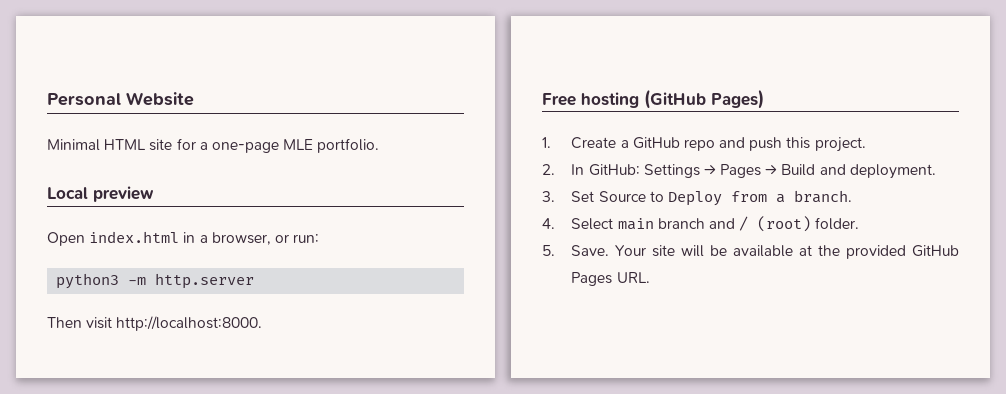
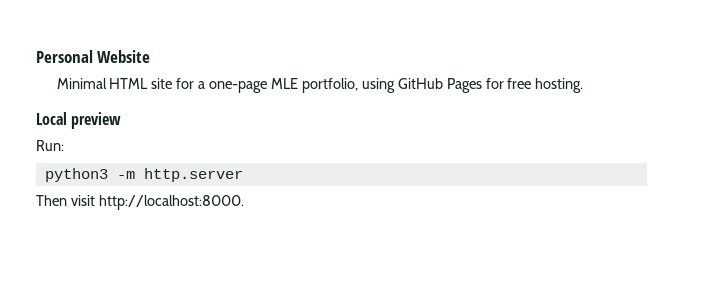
[317,138,380,153] [47,186,154,202] [47,231,320,246] portfolio. // Local preview // Open index.html in a browser, or run: -> [301,78,584,93] [36,112,122,129] [36,140,64,151] portfolio, using GitHub Pages for free hosting. // Local preview // Run:
[542,89,764,109] [542,137,866,152] [542,164,936,179] [542,190,852,206] [542,216,860,232] [542,245,959,259] [571,272,650,286] // Free hosting (GitHub Pages) // 1. Create a GitHub repo and push this project. // 2. In GitHub: Settings → Pages → Build and deployment. // 3. Set Source to Deploy from a branch. // 4. Select main branch and / (root) folder. // 5. Save. Your site will be available at the provided GitHub Pages URL. -> (244, 202) none

